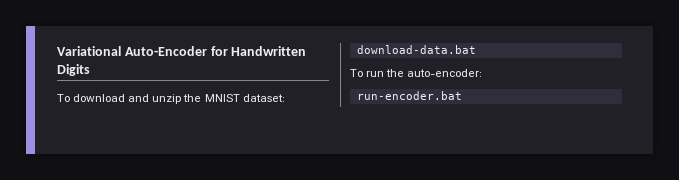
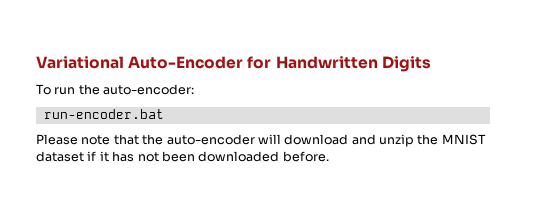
(70, 98) none -> [54,84,195,95] [43,109,164,119] [36,134,281,145] run the auto-encoder: // run-encoder.bat // Please note that the auto-encoder will
[242,94,285,102] [356,45,476,54] [350,69,483,77] [356,91,462,100] dataset: // download-data.bat // To run the auto-encoder: // run-encoder.bat -> [36,151,329,162] dataset if it has not been downloaded before.

